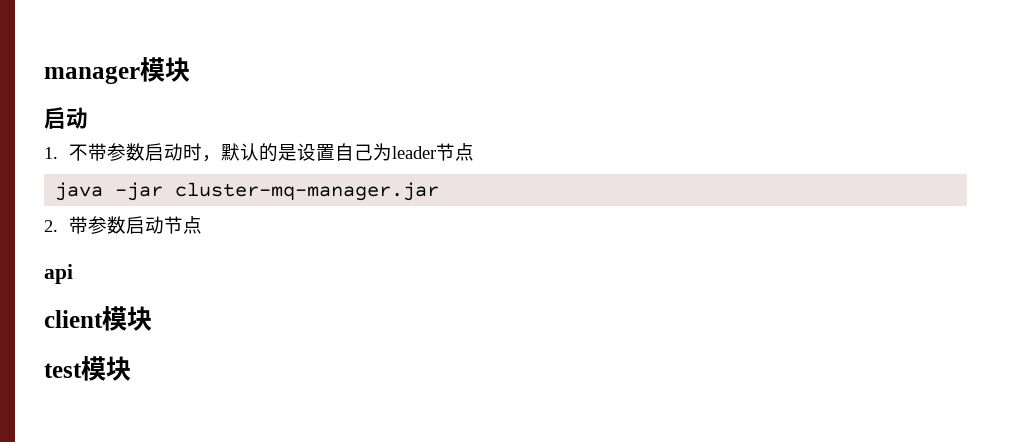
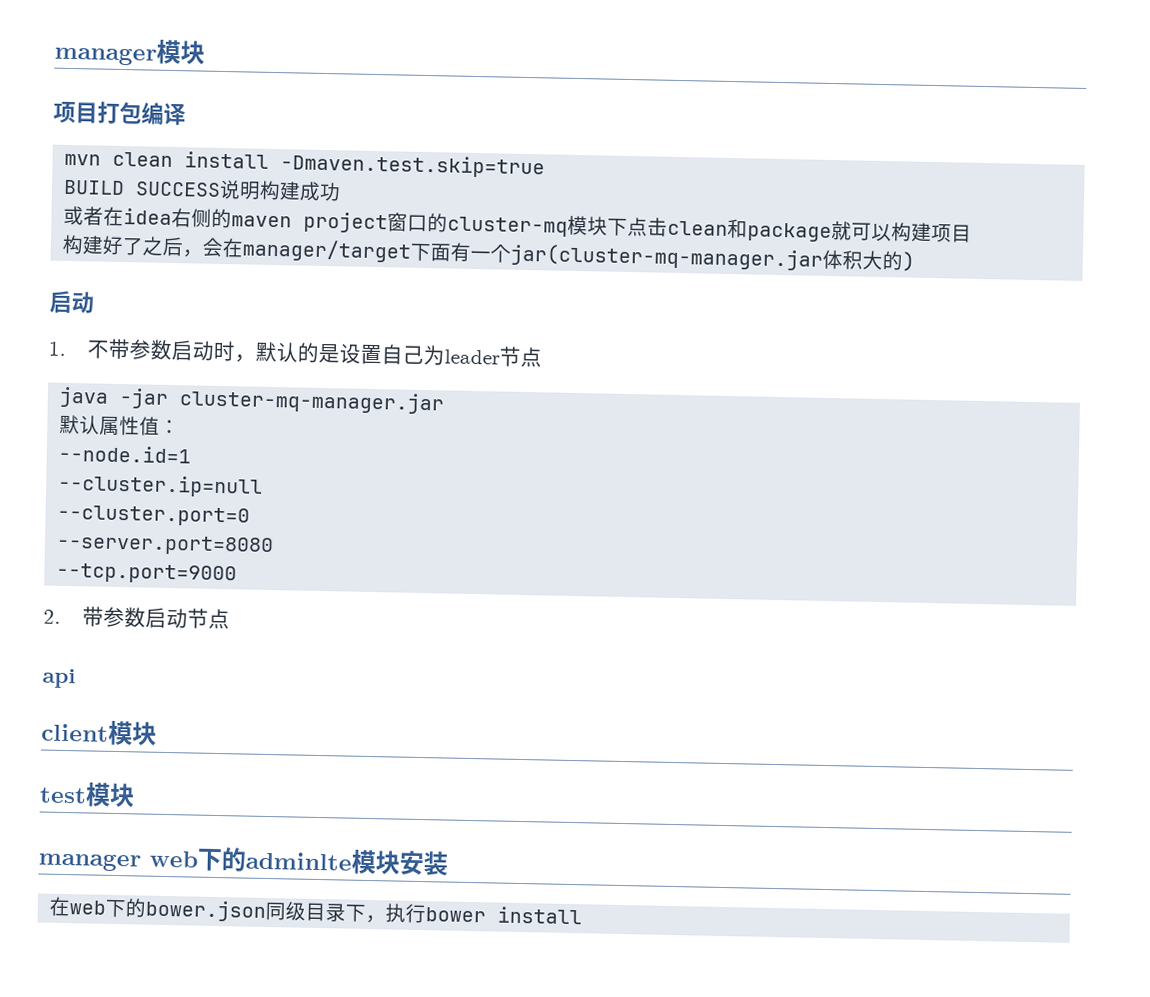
(190, 69) none -> [53,101,186,126] [64,151,546,179] [63,179,342,202] [63,205,973,243] [62,234,916,272] // 项目打包编译 // mvn clean install -Dmaven.test.skip=true // BUILD SUCCESS说明构建成功 // 或者在idea右侧的maven project窗口的cluster-mq模块下点击clean和package就可以构建项目 // 构建好了之后，会在manager/target下面有一个jar(cluster-mq-manager.jar体积大的)
(440, 191) none -> [59,414,181,437] [58,444,192,464] [57,473,264,498] [57,504,251,527] [56,533,275,557] [56,562,238,585] // 默认属性值： // --node.id=1 // --cluster.ip=null // --cluster.port=0 // --server.port=8080 // --tcp.port=9000
(131, 368) none -> [38,847,449,876] [49,896,583,925] // manager web下的adminlte模块安装 // 在web下的bower.json同级目录下，执行bower install

